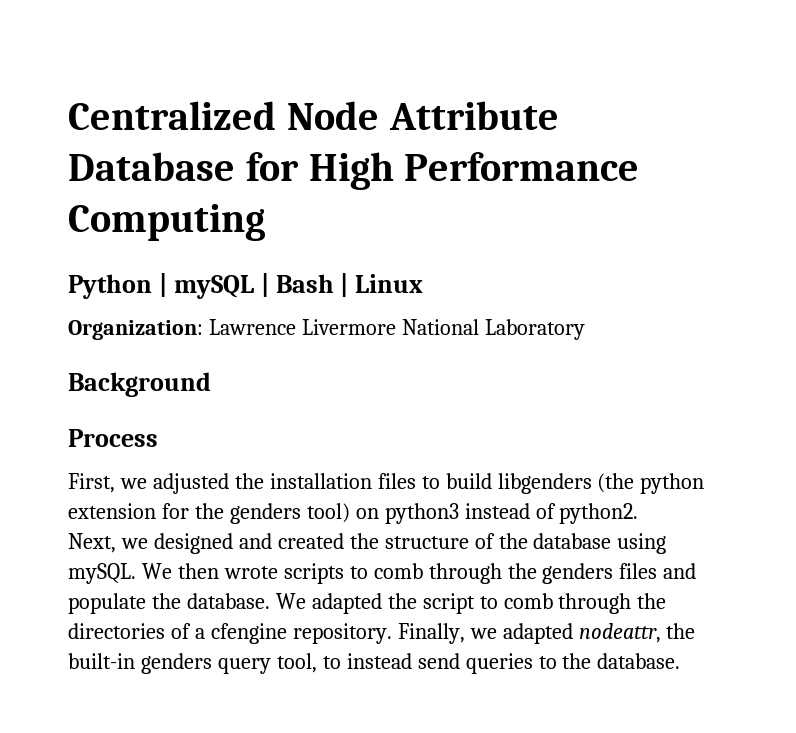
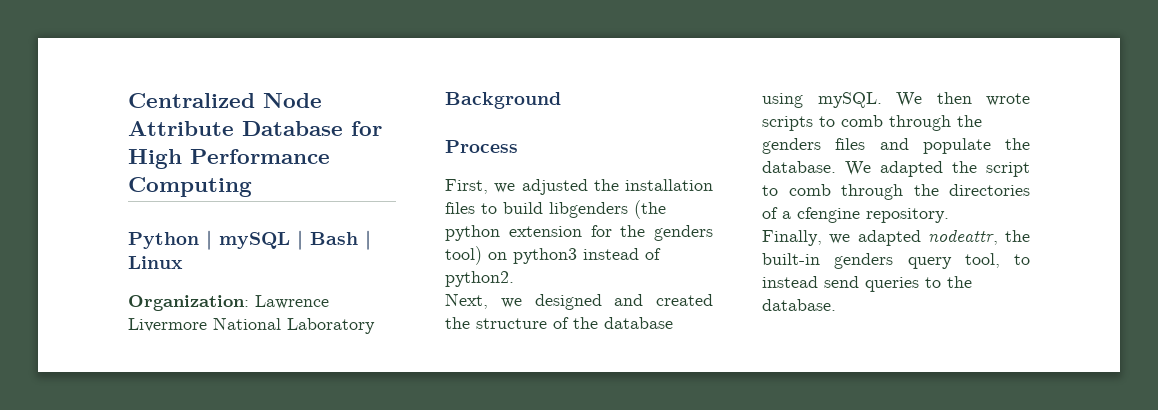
(392, 633) none -> (949, 215) //

